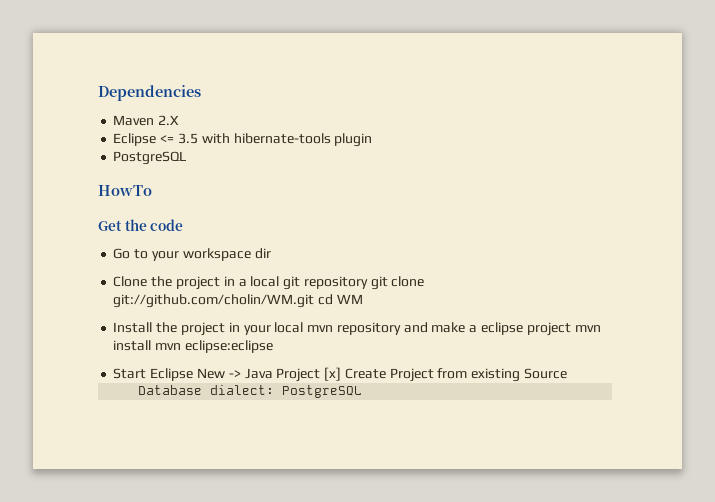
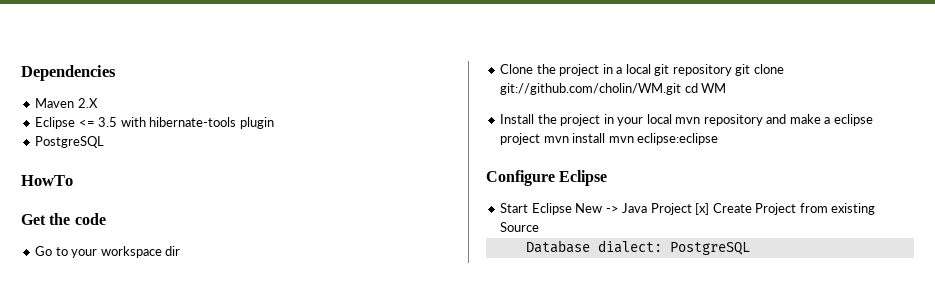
(273, 346) none -> [486,170,608,186] // Configure Eclipse

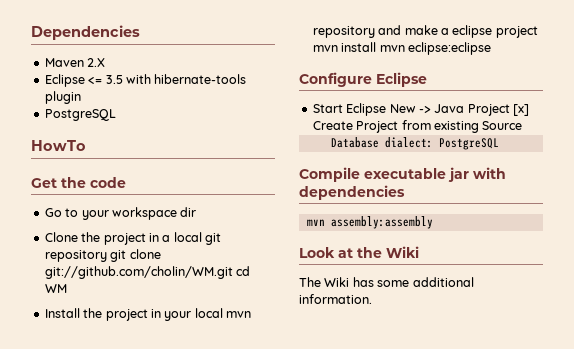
(750, 248) none -> [299,167,506,182] [299,185,405,200] [306,216,433,229] [299,246,419,258] [299,277,474,287] [299,294,372,304] // Compile executable jar with dependencies // mvn assembly:assembly // Look at the Wiki // The Wiki has some additional information.

